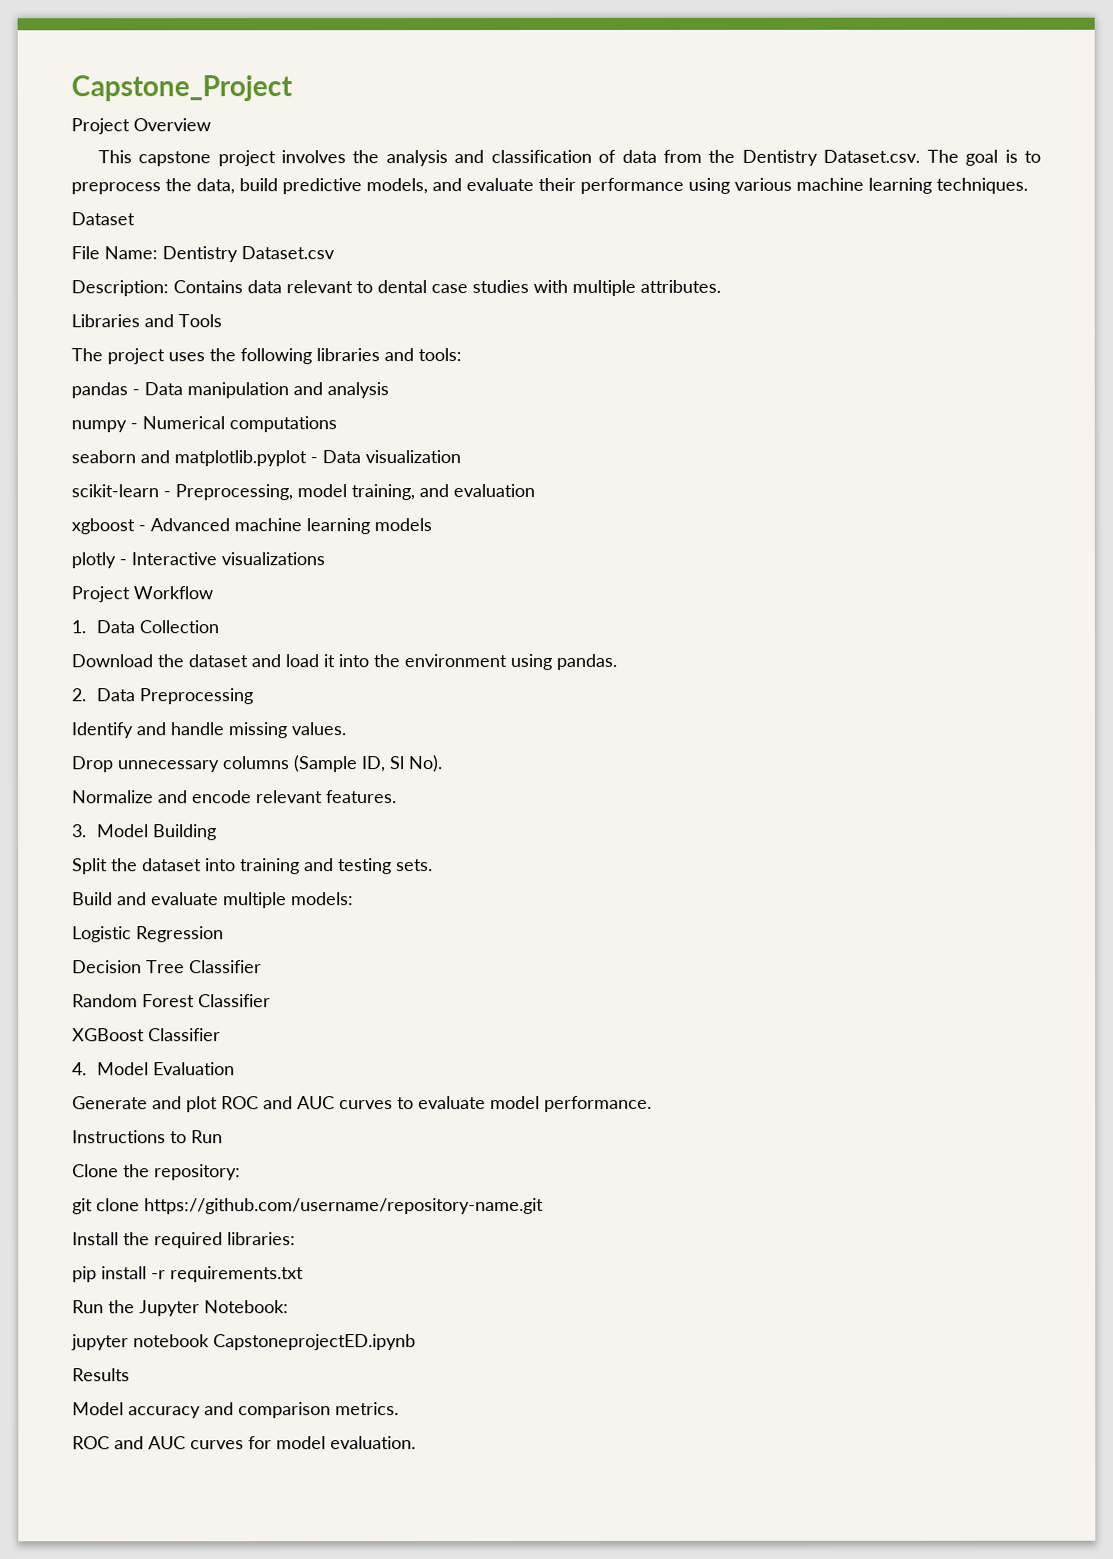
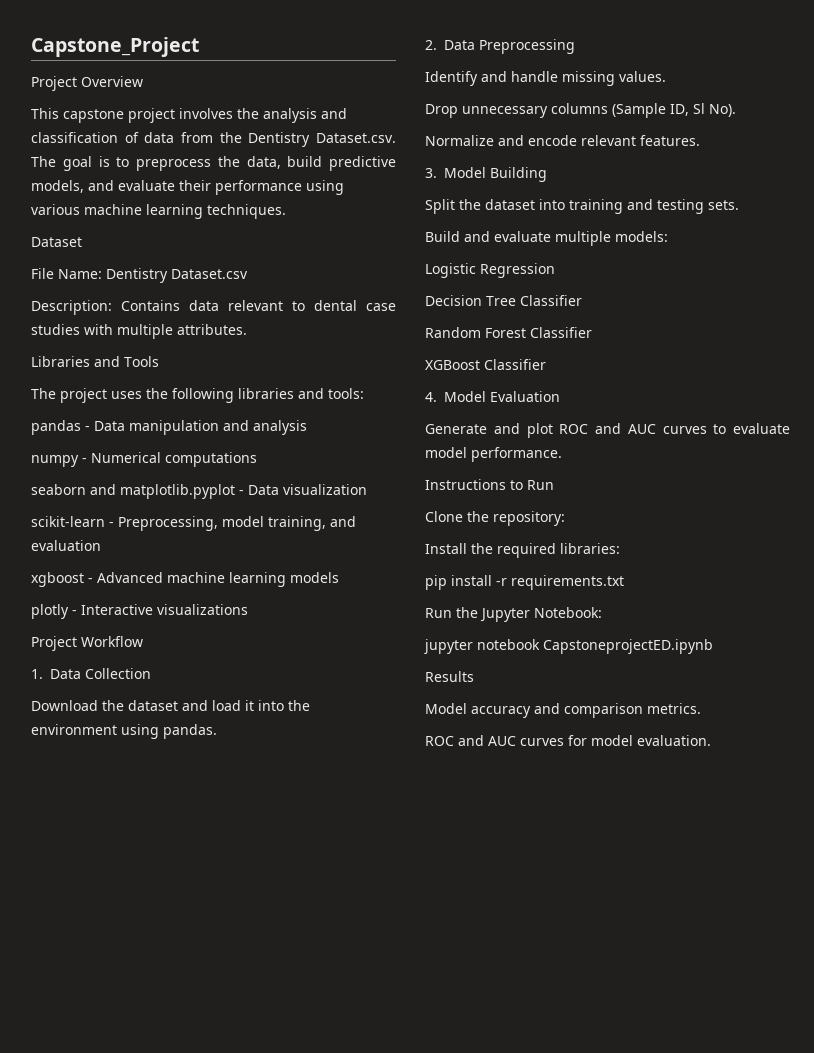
[72,1198,544,1215] // git clone https://github.com/username/repository-name.git -> (565, 518) none

